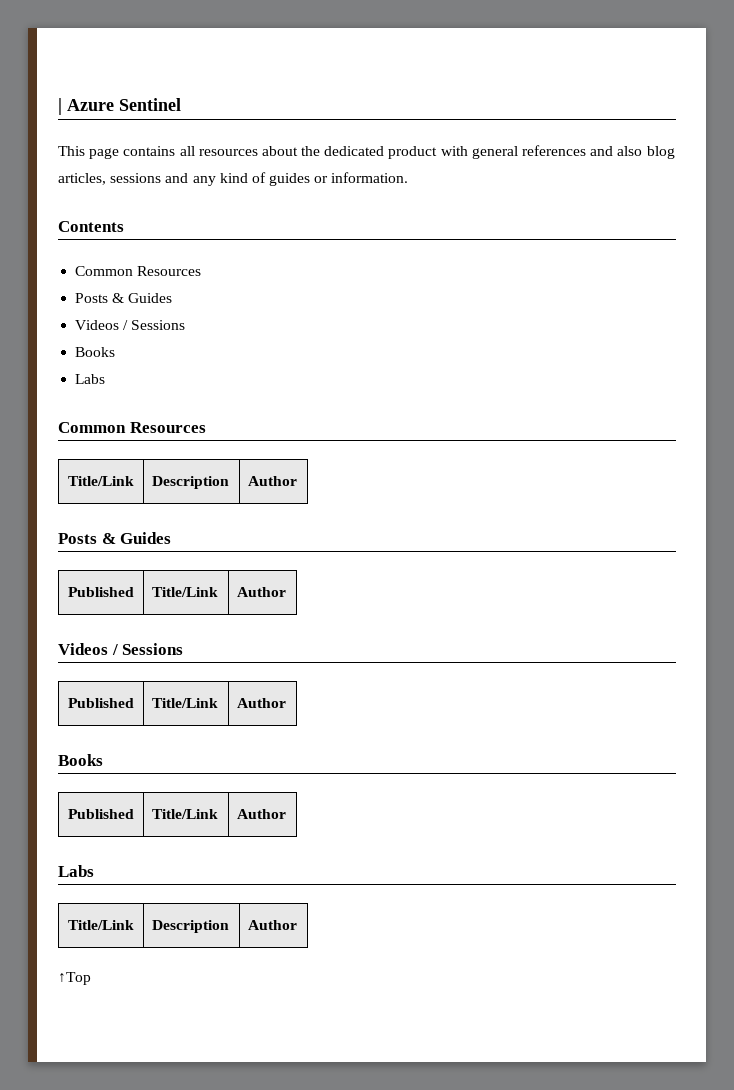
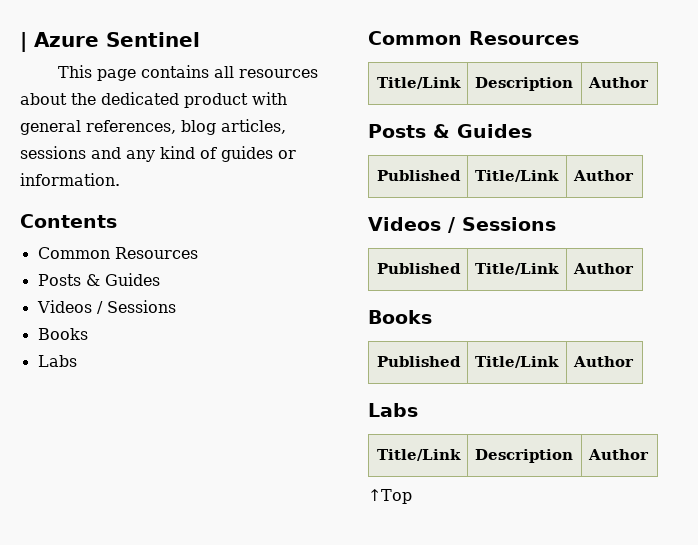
[522,145,643,156] references and also -> [86,120,176,134] references,

